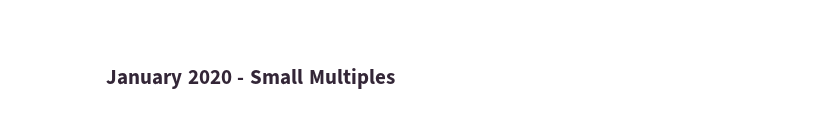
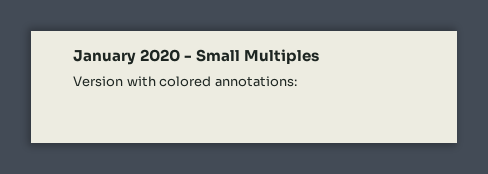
(395, 78) none -> [73,76,297,87] // Version with colored annotations:

